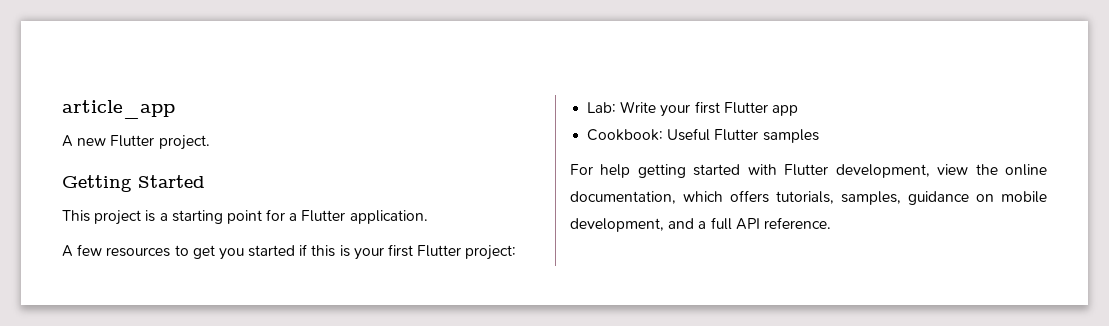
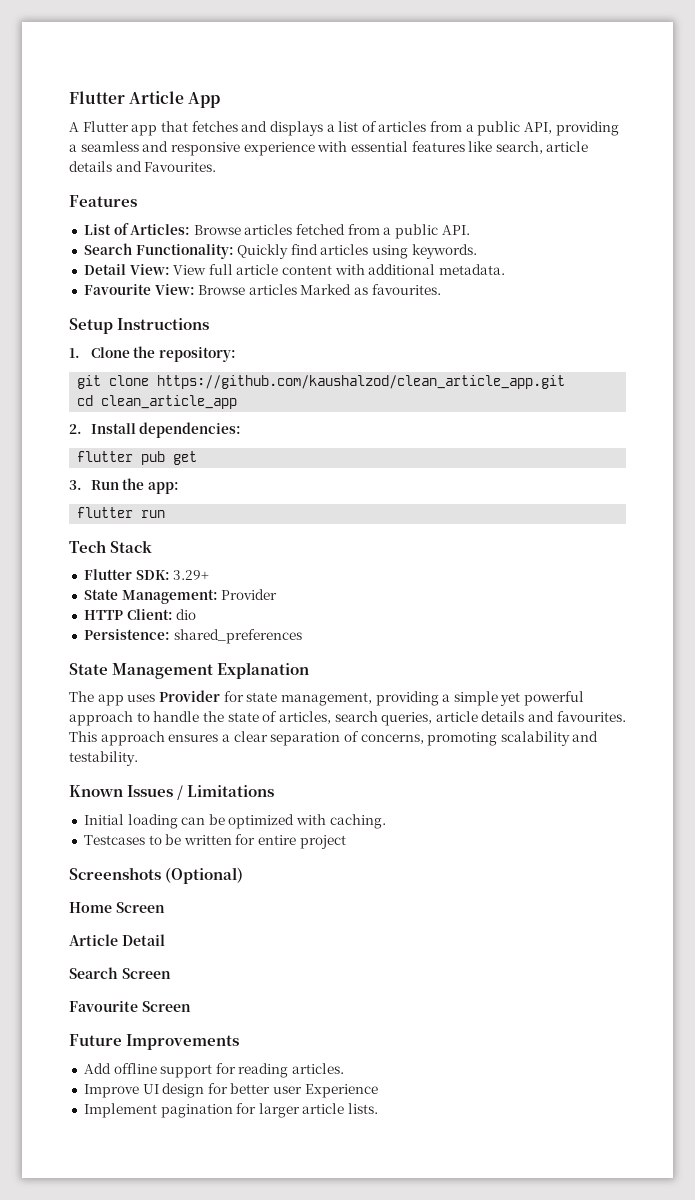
[62,100,175,119] [62,135,210,150] [62,175,205,192] [62,209,428,225] [62,244,517,260] [587,101,798,117] [587,128,819,143] [570,164,1047,178] [570,190,1047,205] [570,217,831,232] article_app // A new Flutter project. // Getting Started // This project is a starting point for a Flutter application. // A few resources to get you started if this is your first Flutter project: // Lab: Write your first Flutter app // Cookbook: Useful Flutter samples // For help getting started with Flutter development, view the online documentation, which offers tutorials, samples, guidance on mobile development, and a full API reference. -> [69,91,221,108] [69,121,619,136] [69,141,589,156] [69,161,217,172] [69,195,137,207] [83,223,470,239] [83,243,477,259] [83,264,506,275] [83,284,441,295] [69,318,210,334] [69,346,236,362] [77,375,566,389] [77,395,238,409] [69,422,242,438] [77,451,198,465] [69,478,179,494] [77,507,166,518] [69,540,153,553] [83,569,210,580] [83,589,278,604] [83,609,197,620] [83,629,302,644] [69,662,310,679] [69,690,585,706] [69,711,626,726] [69,731,599,746] [69,751,138,766] [69,785,275,800] [83,814,386,829] [83,834,346,849] [69,867,244,884] [69,902,165,913] [69,934,165,946] [69,967,171,979] [69,1000,191,1012] [69,1034,240,1050] [83,1063,345,1078] [83,1083,378,1098] [83,1103,379,1118] Flutter Article App // A Flutter app that fetches and displays a list of articles from a public API, providing a seamless and responsive experience with essential features like search, article details and Favourites. // Features // List of Articles: Browse articles fetched from a public API. // Search Functionality: Quickly find articles using keywords. // Detail View: View full article content with additional metadata. // Favourite View: Browse articles Marked as favourites. // Setup Instructions // 1. Clone the repository: // git clone https://github.com/kaushalzod/clean_article_app.git // cd clean_article_app // 2. Install dependencies: // flutter pub get // 3. Run the app: // flutter run // Tech Stack // Flutter SDK: 3.29+ // State Management: Provider // HTTP Client: dio // Persistence: shared_preferences // State Management Explanation // The app uses Provider for state management, providing a simple yet powerful approach to handle the state of articles, search queries, article details and favourites. This approach ensures a clear separation of concerns, promoting scalability and testability. // Known Issues / Limitations // Initial loading can be optimized with caching. // Testcases to be written for entire project // Screenshots (Optional) // Home Screen // Article Detail // Search Screen // Favourite Screen // Future Improvements // Add offline support for reading articles. // Improve UI design for better user Experience // Implement pagination for larger article lists.

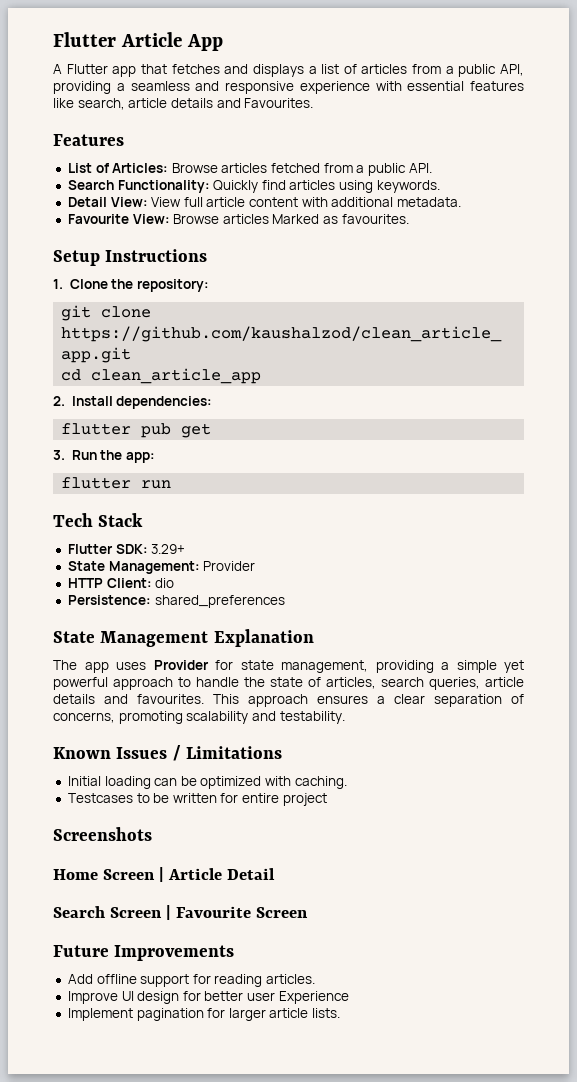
[165,867,244,884] (Optional) -> (152, 834) none
(165, 907) // -> [158,867,164,882] |
(171, 973) // -> [165,905,171,920] |

